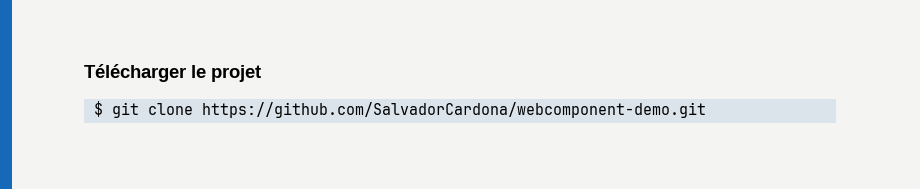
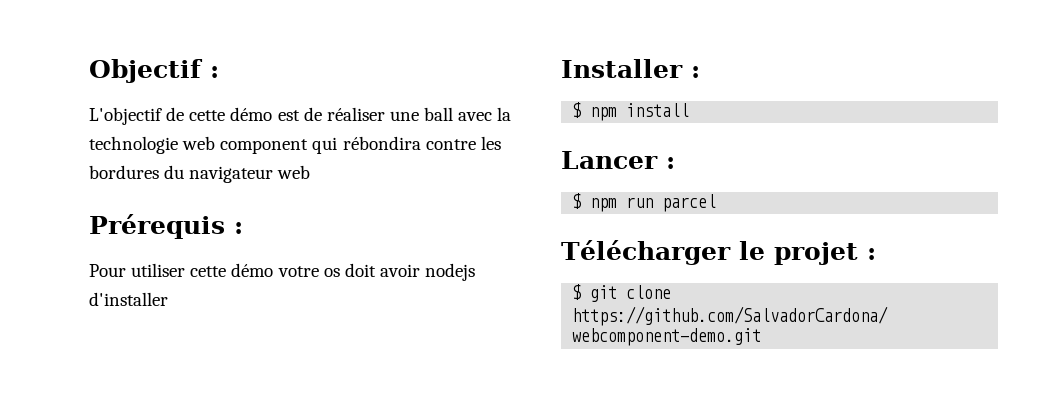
(84, 73) none -> [89,59,219,83] [89,107,512,125] [89,136,501,154] [89,165,311,183] [89,214,243,239] [89,263,476,281] [89,292,168,306] [561,59,700,78] [572,102,690,121] [561,151,675,169] [572,193,717,212] Objectif : // L'objectif de cette démo est de réaliser une ball avec la technologie web component qui rébondira contre les bordures du navigateur web // Prérequis : // Pour utiliser cette démo votre os doit avoir nodejs d'installer // Installer : // $ npm install // Lancer : // $ npm run parcel //
(261, 73) none -> [866,248,876,260] :

